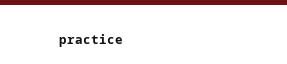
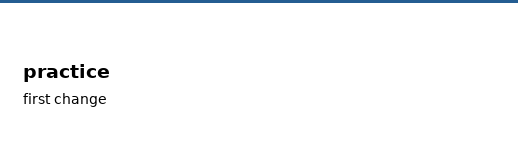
(123, 40) none -> [23,93,107,107] // first change

